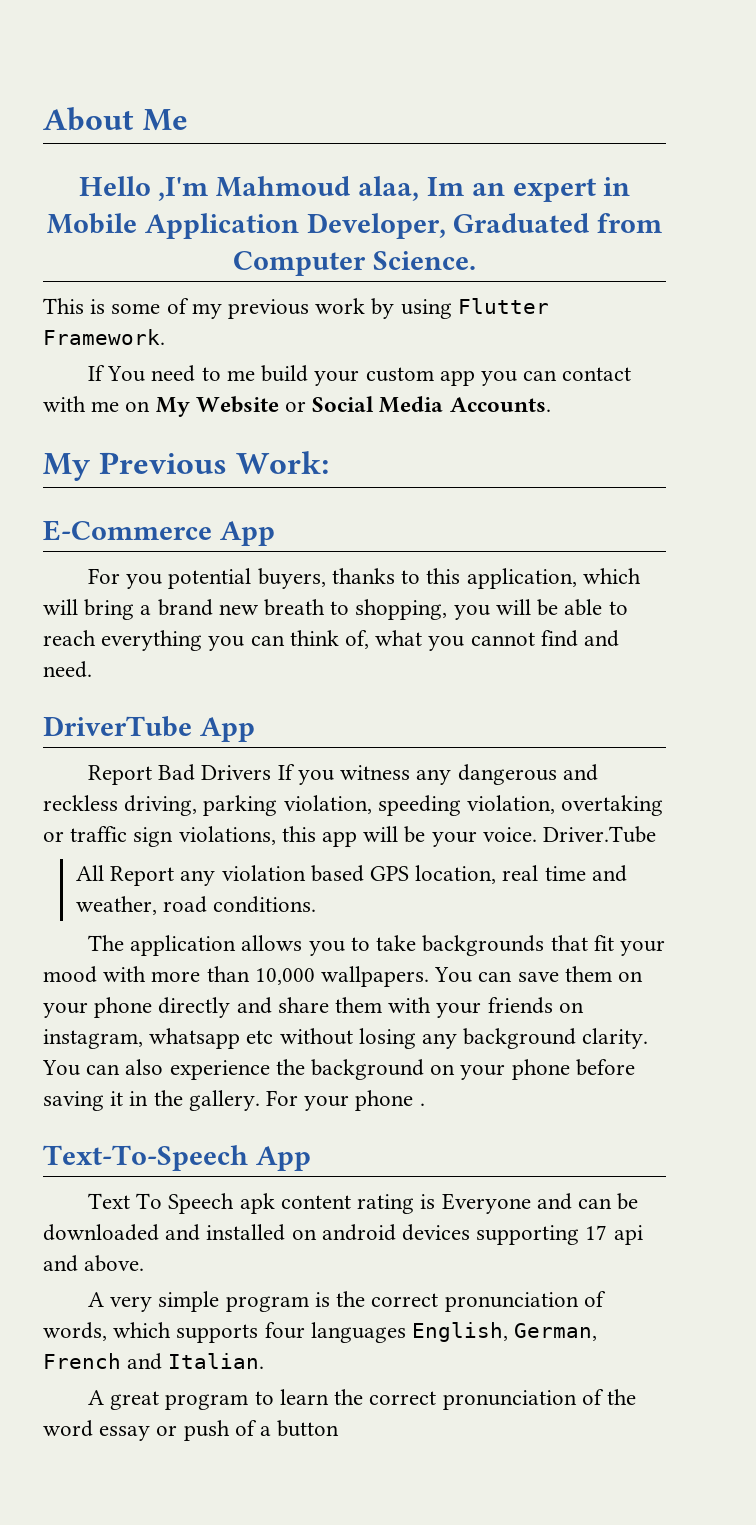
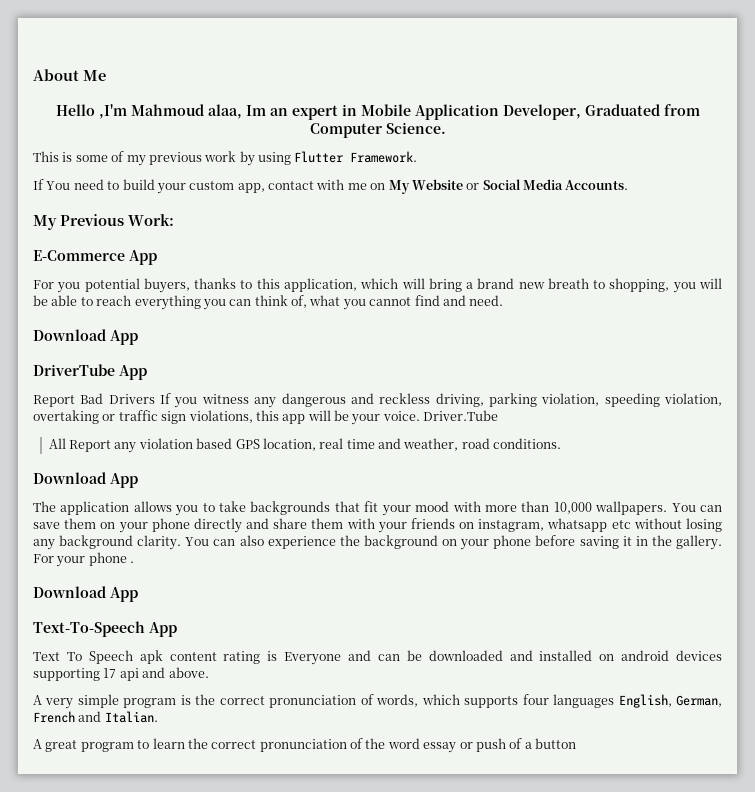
[226,370,255,381] me -> (120, 185) none
[439,370,558,386] app you can -> [237,183,265,193] app,
(92, 669) none -> [33,329,138,345] // Download App
(317, 904) none -> [33,472,138,488] // Download App
(425, 1104) none -> [33,586,138,602] // Download App

